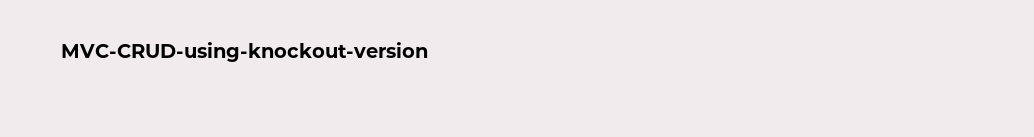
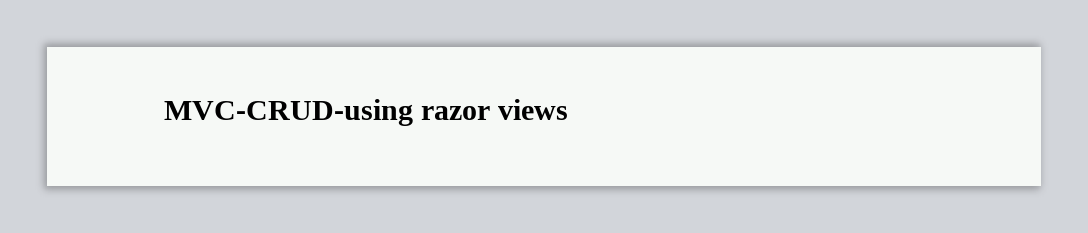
[61,42,428,62] MVC-CRUD-using-knockout-version -> [164,99,569,126] MVC-CRUD-using razor views

